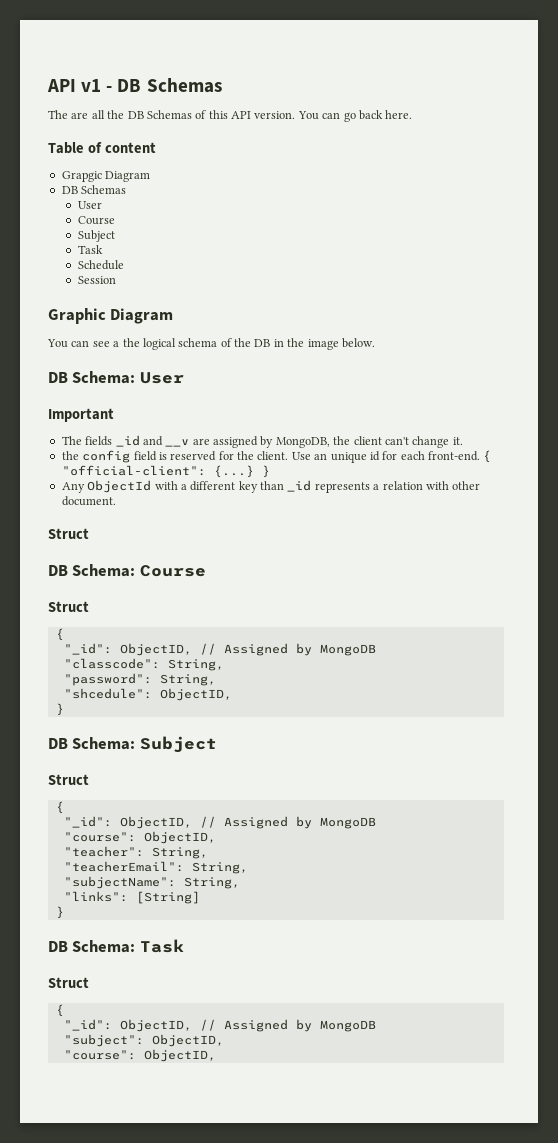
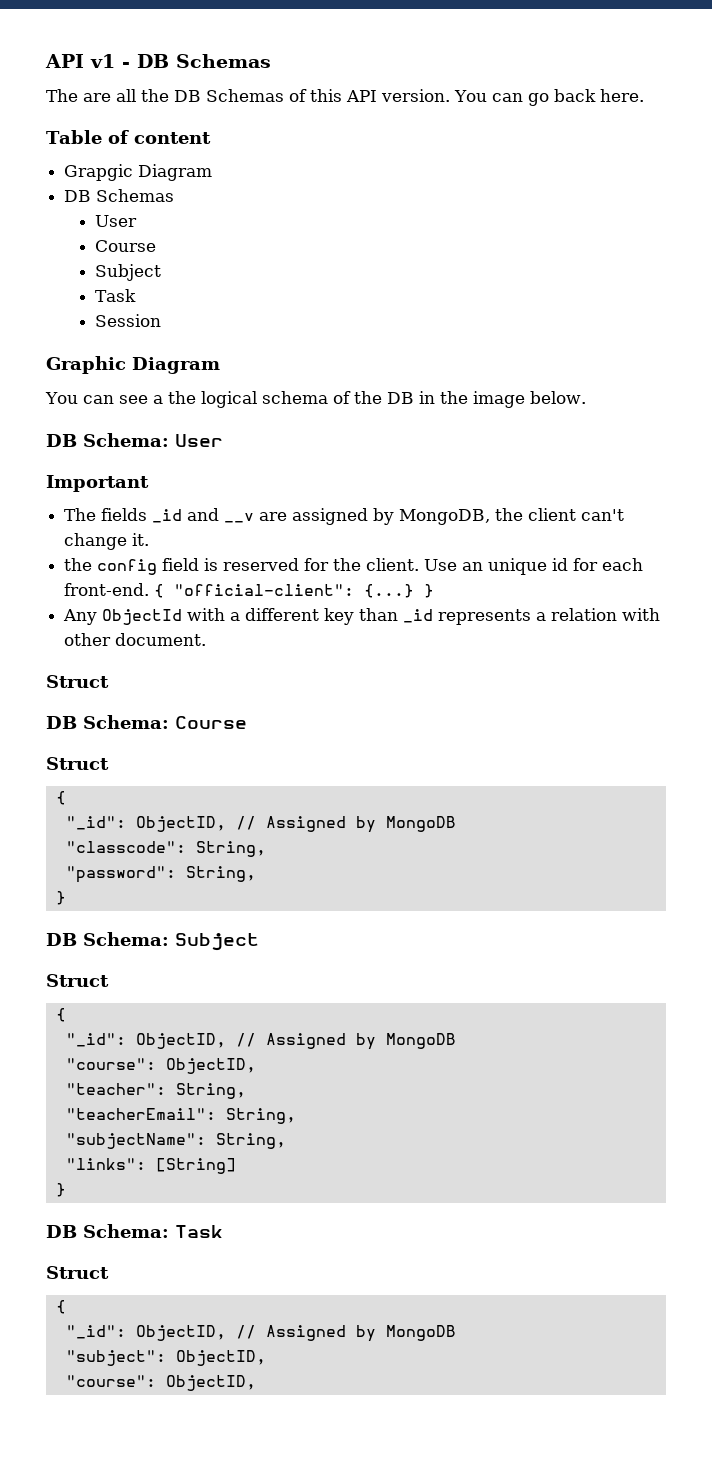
[77,260,124,270] // Schedule -> (136, 295) none
[63,688,232,701] // "shcedule": ObjectID, -> (256, 874) none

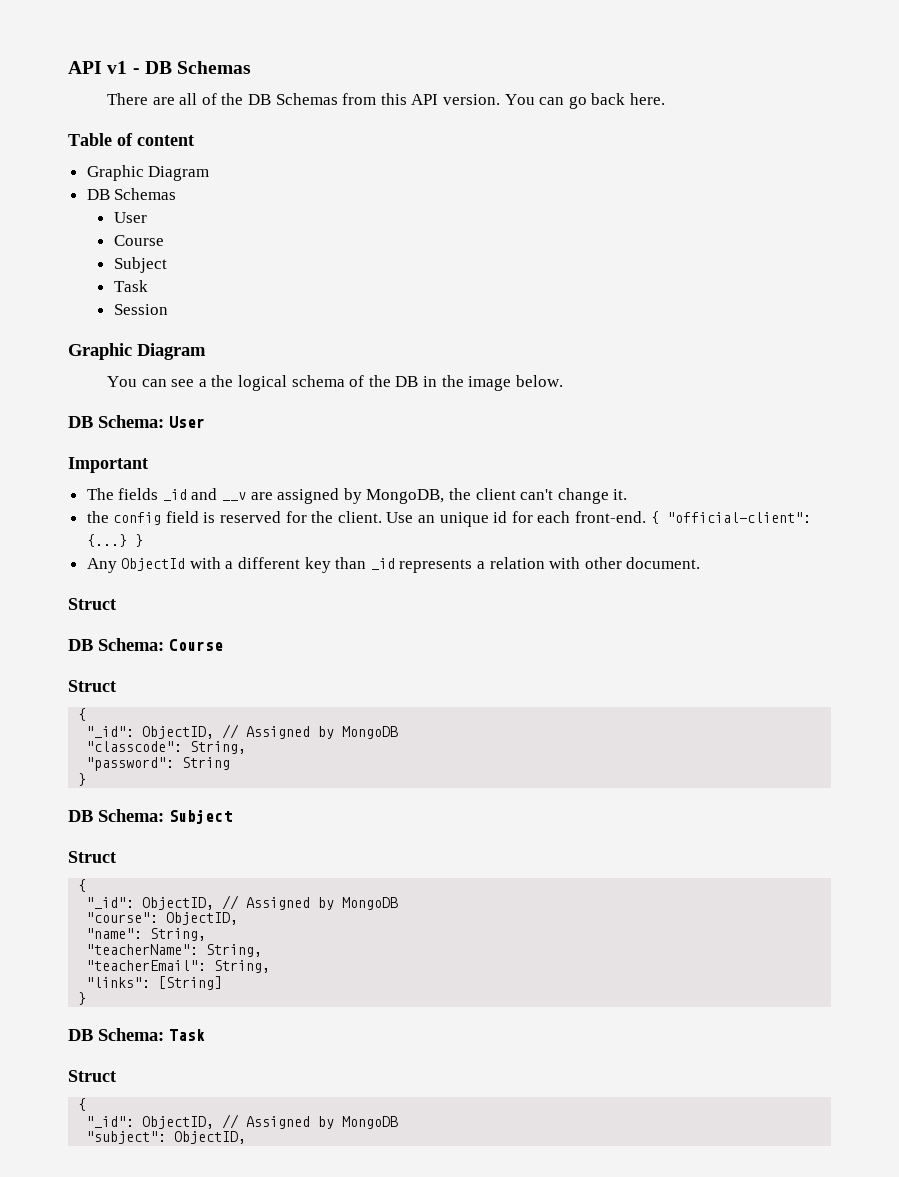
[46,89,78,102] The -> [107,93,149,105] There
(136, 95) none -> [201,93,217,105] of
[289,89,307,102] of -> [342,93,377,105] from
[64,164,134,181] Grapgic -> [86,165,144,181] Graphic
[185,866,256,882] String, -> [182,757,231,770] String
[65,1083,166,1095] "teacher": -> [86,928,207,941] [86,944,199,955] "name": String, // "teacherName":
[65,1133,286,1149] // "subjectName": String, -> (271, 966) none
[65,1375,256,1391] // "course": ObjectID, -> (247, 1137) none

